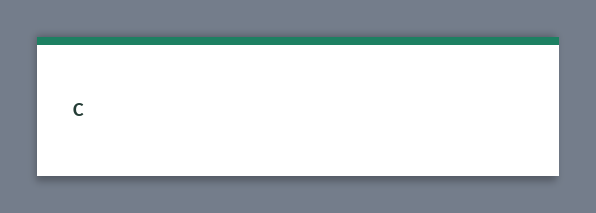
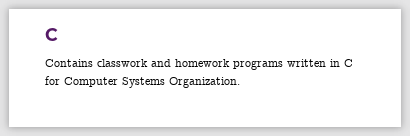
[73,103,84,116] C -> [45,28,58,41] [45,59,353,70] [45,76,240,88] C // Contains classwork and homework programs written in C for Computer Systems Organization.

